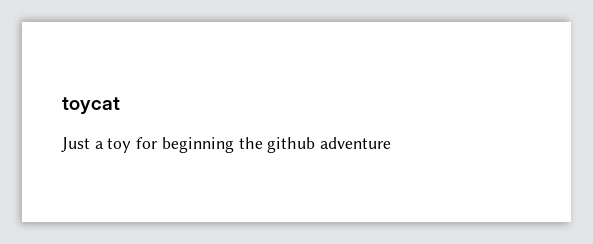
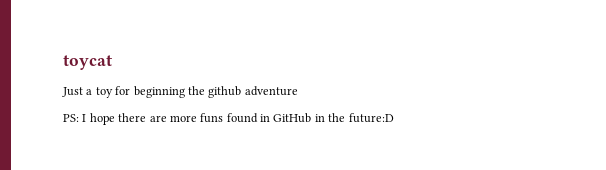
(392, 143) none -> [63,113,394,125] // PS: I hope there are more funs found in GitHub in the future:D

